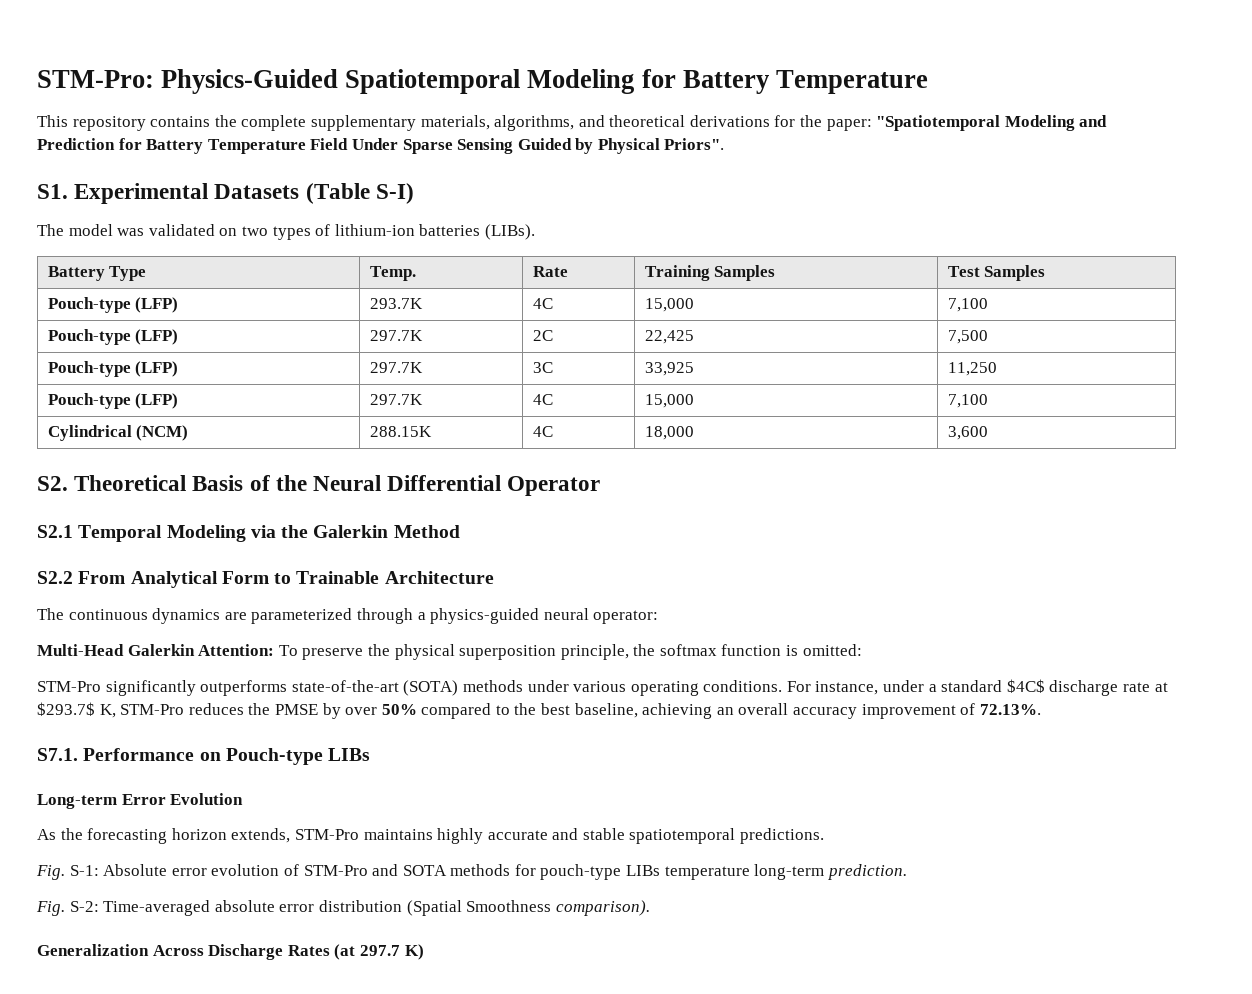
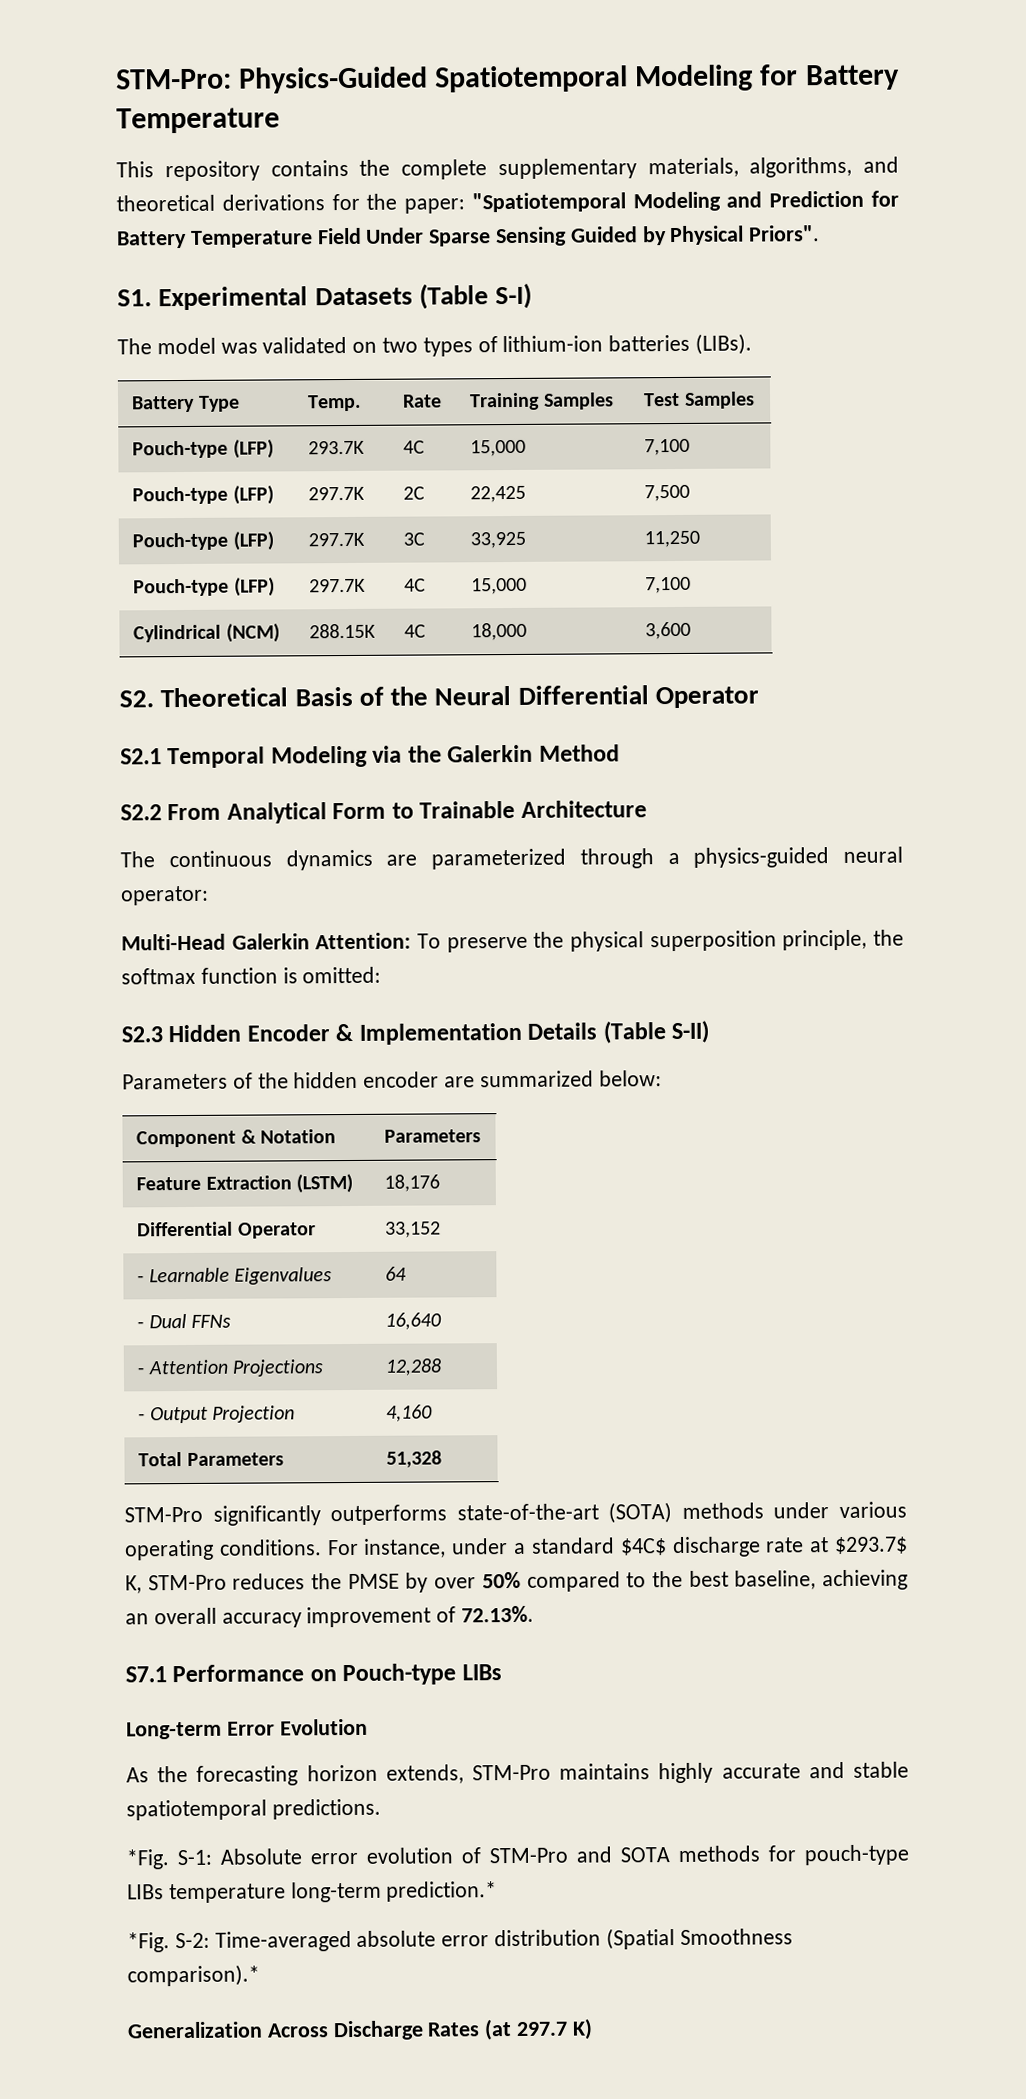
(862, 650) none -> [121,1020,710,1045] [122,1070,662,1090] [136,1129,336,1148] [384,1129,482,1143] [136,1173,353,1194] [384,1174,441,1192] [137,1221,316,1239] [385,1221,442,1238] [137,1267,332,1285] [385,1266,408,1281] [137,1313,231,1329] [385,1312,443,1330] [137,1359,323,1377] [385,1358,442,1376] [138,1405,295,1424] [386,1404,434,1422] [138,1452,284,1467] [386,1450,443,1468] // S2.3 Hidden Encoder & Implementation Details (Table S-II) // Parameters of the hidden encoder are summarized below: // Component & Notation | Parameters // Feature Extraction (LSTM) | 18,176 // Differential Operator | 33,152 // - Learnable Eigenvalues | 64 // - Dual FFNs | 16,640 // - Attention Projections | 12,288 // - Output Projection | 4,160 // Total Parameters | 51,328
[37,748,78,761] S7.1. -> [125,1666,167,1683] S7.1
[36,865,65,880] Fig. -> [126,1849,170,1870] *Fig.
[827,864,907,880] [36,901,65,916] prediction. // Fig. -> [386,1881,498,1902] [127,1932,170,1953] prediction.* // *Fig.
[555,900,650,916] comparison). -> [127,1964,260,1987] comparison).*

